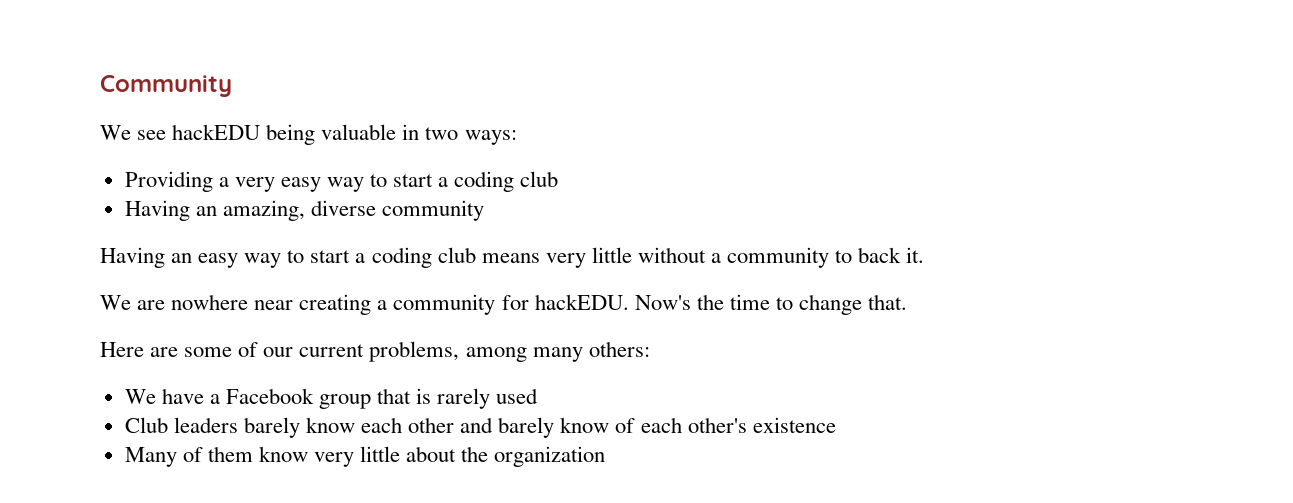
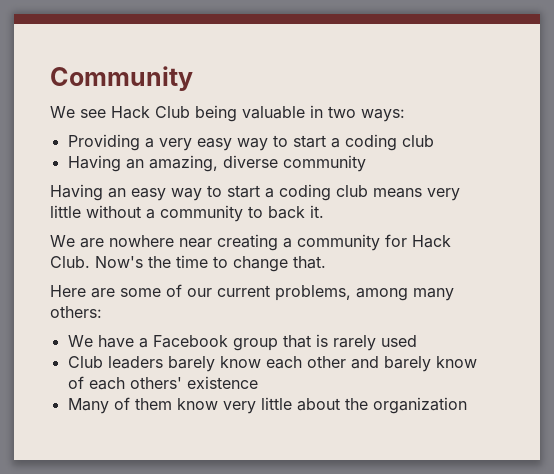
[172,124,261,140] hackEDU -> [111,106,190,119] Hack Club
[534,294,629,310] hackEDU. -> [412,235,451,248] [50,256,90,268] Hack Club.
[687,417,747,433] other's -> [129,377,182,389] others'

